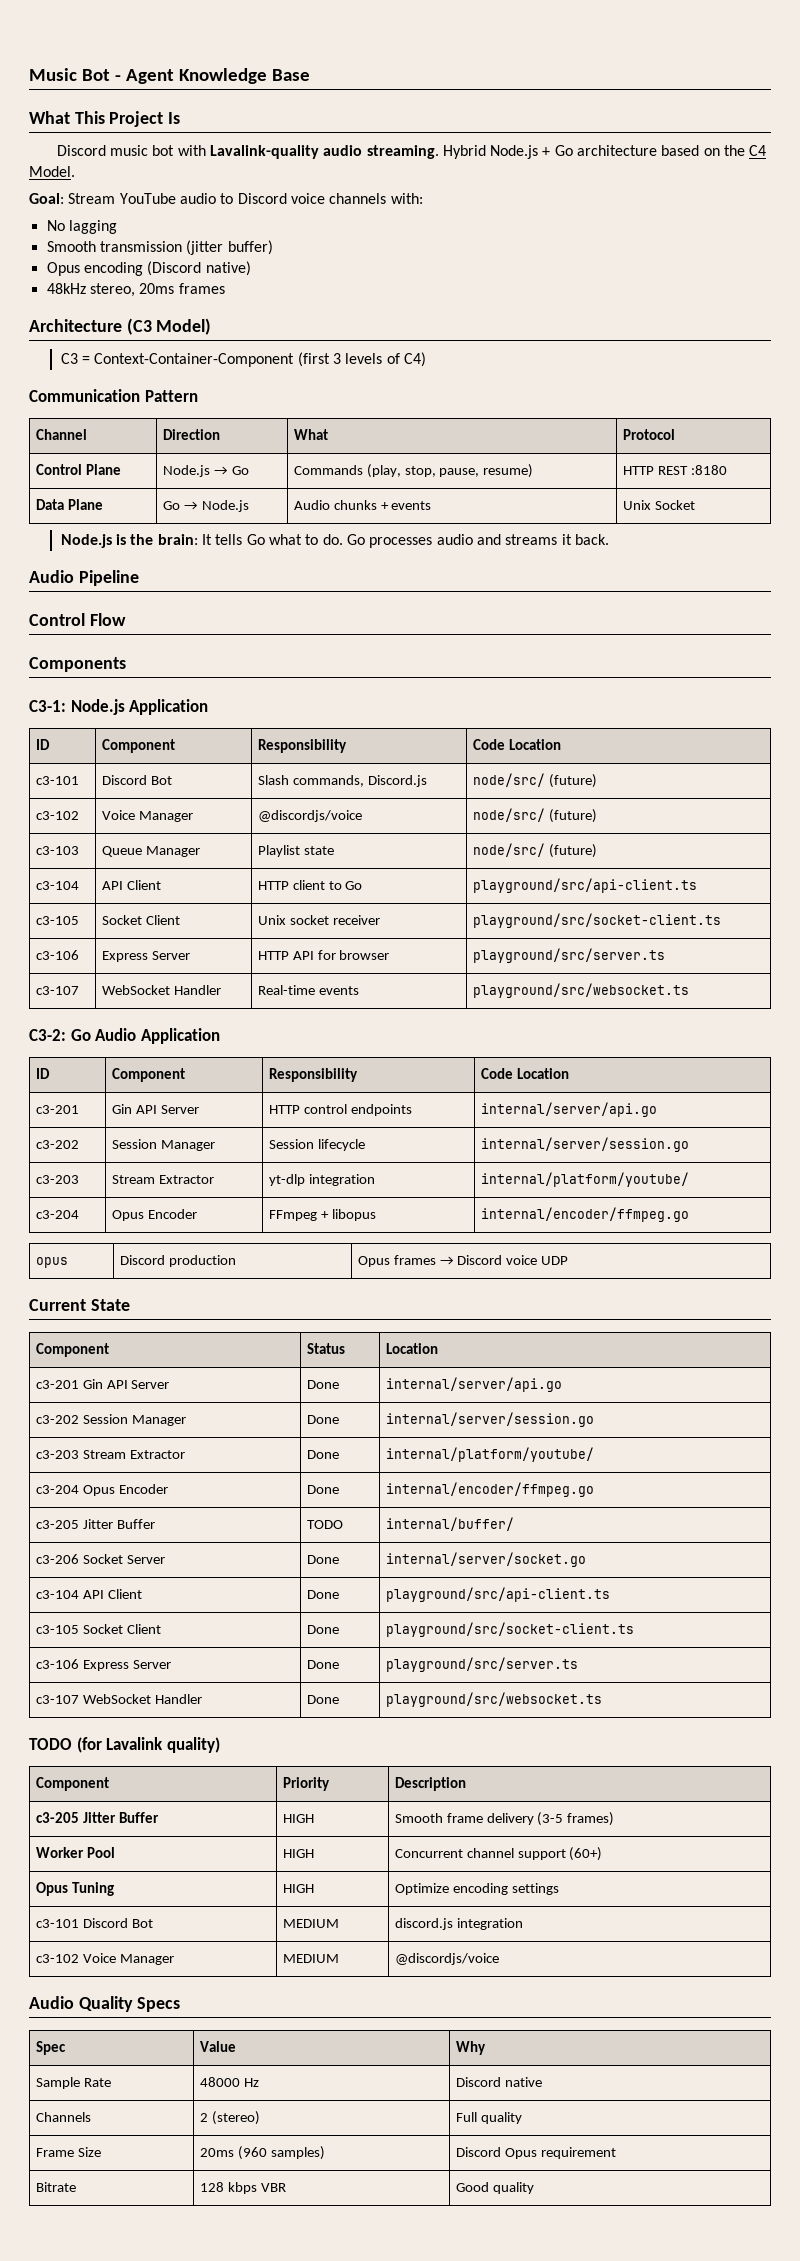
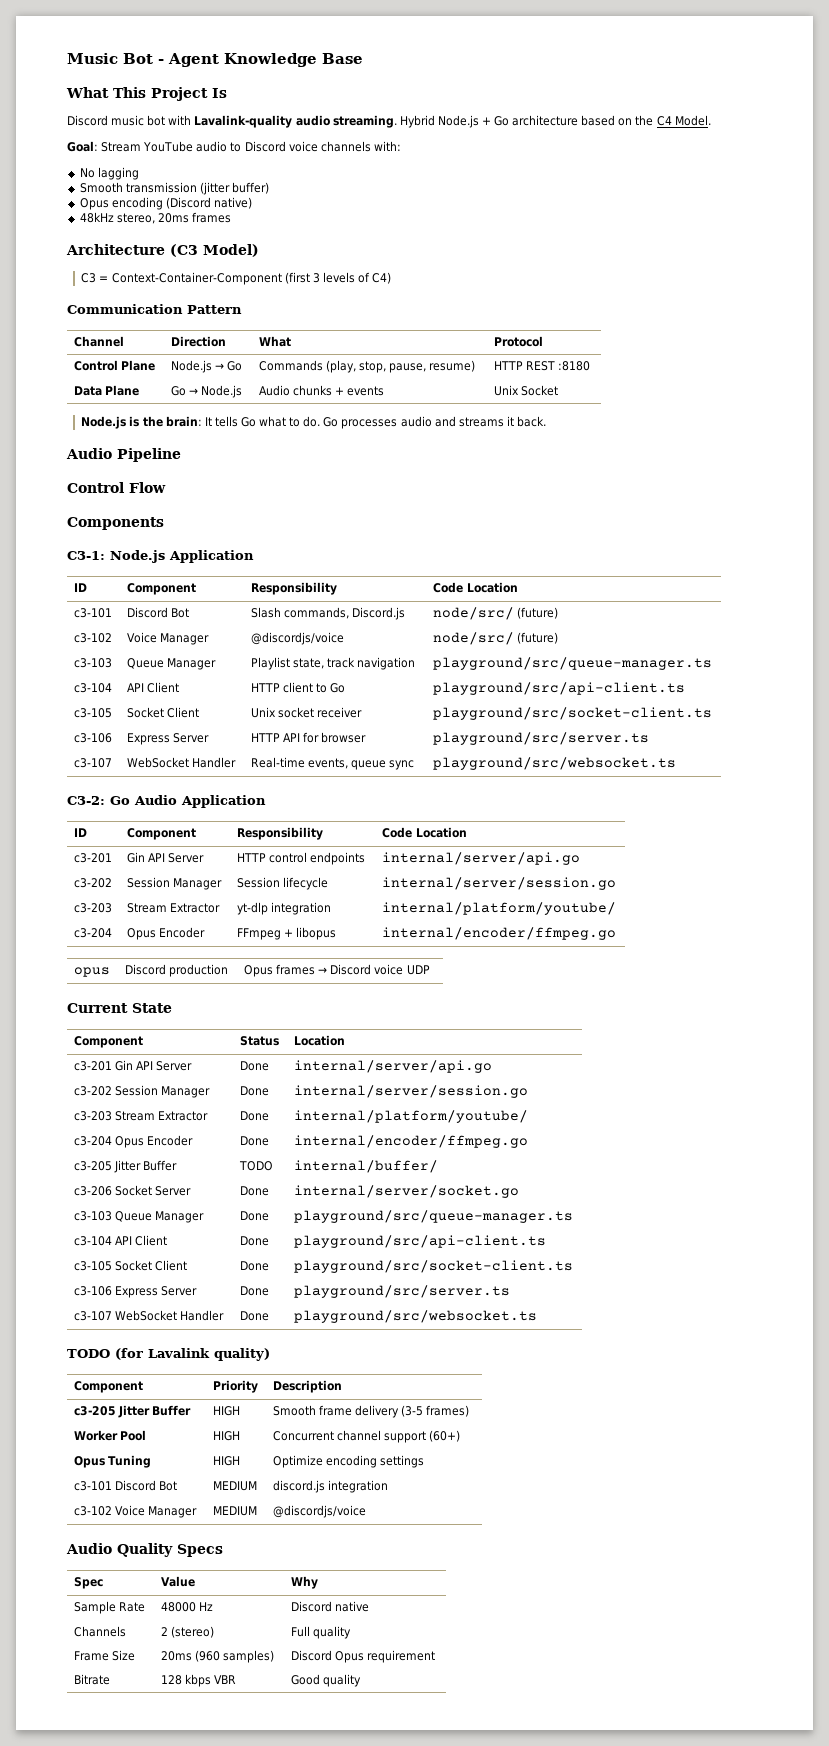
[303,846,334,855] [472,843,597,858] state | node/src/ (future) -> [293,657,416,670] [433,657,713,670] state, track navigation | playground/src/queue-manager.ts
[318,986,359,995] events -> [308,758,415,770] events, queue sync
(586, 1559) none -> [74,1211,205,1223] [240,1211,270,1221] [294,1210,574,1223] // c3-103 Queue Manager | Done | playground/src/queue-manager.ts

